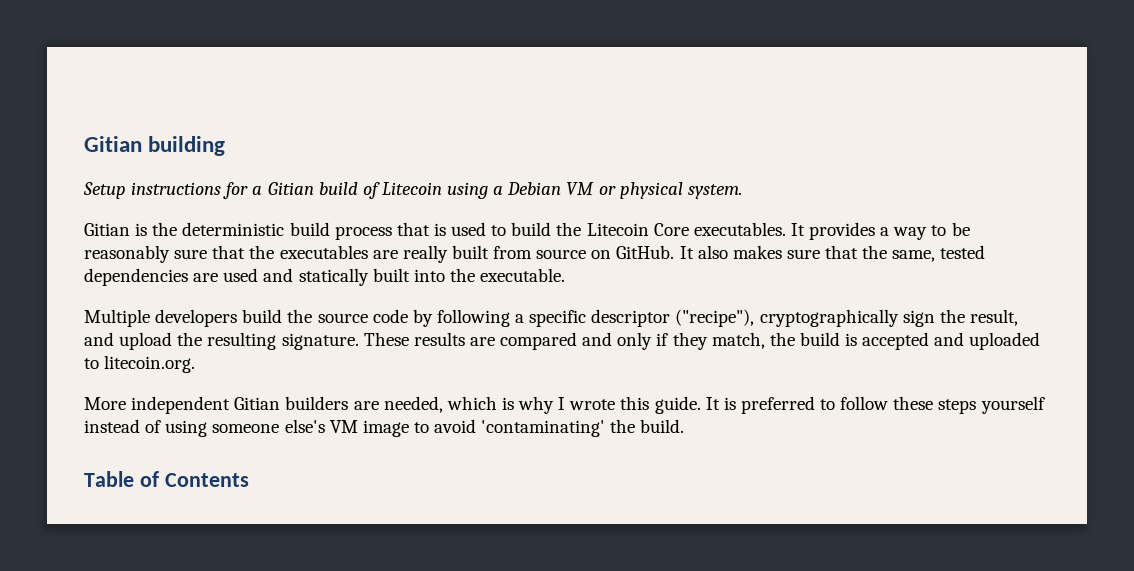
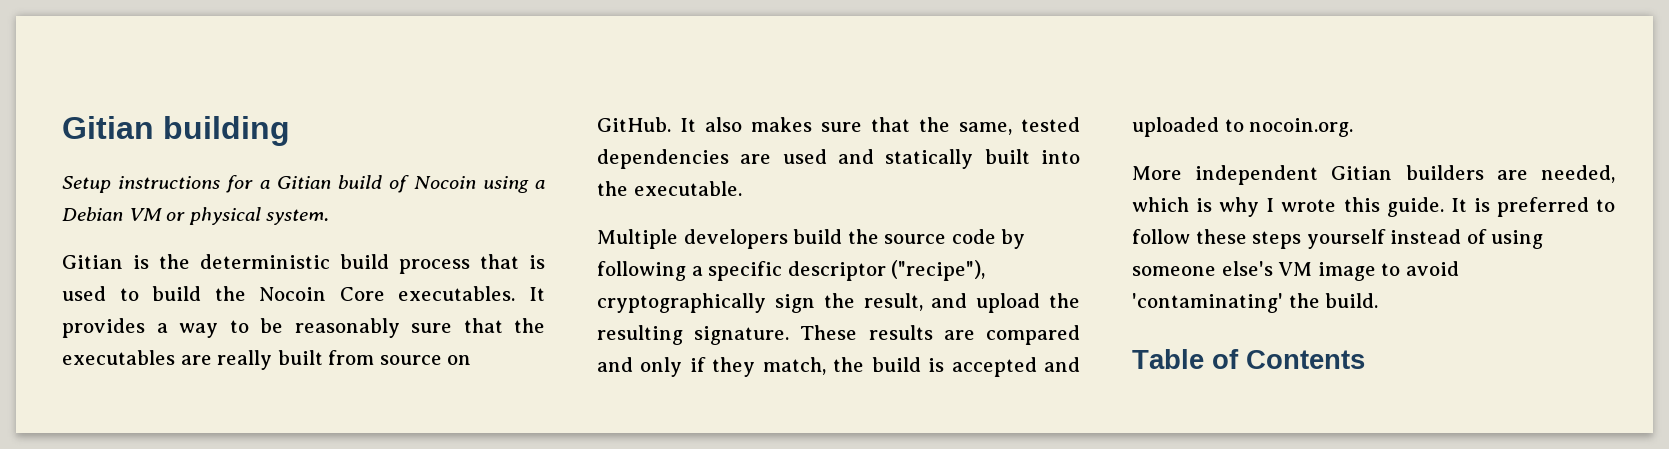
[381,182,442,195] Litecoin -> [413,176,476,189] Nocoin
[586,223,649,236] Litecoin -> [259,287,327,301] Nocoin
[104,355,196,373] litecoin.org. -> [1249,118,1354,137] nocoin.org.

